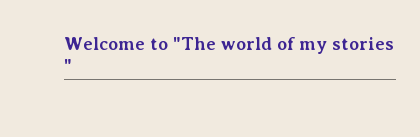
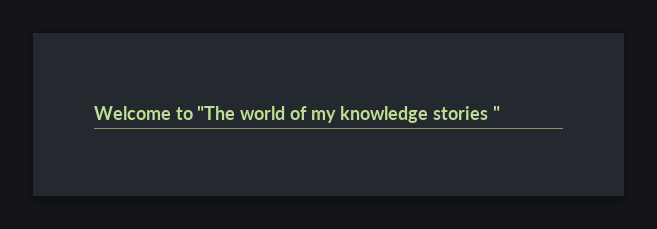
(327, 47) none -> [340,106,429,123] knowledge

